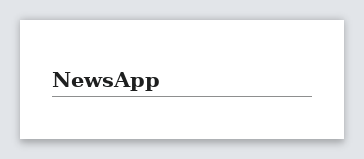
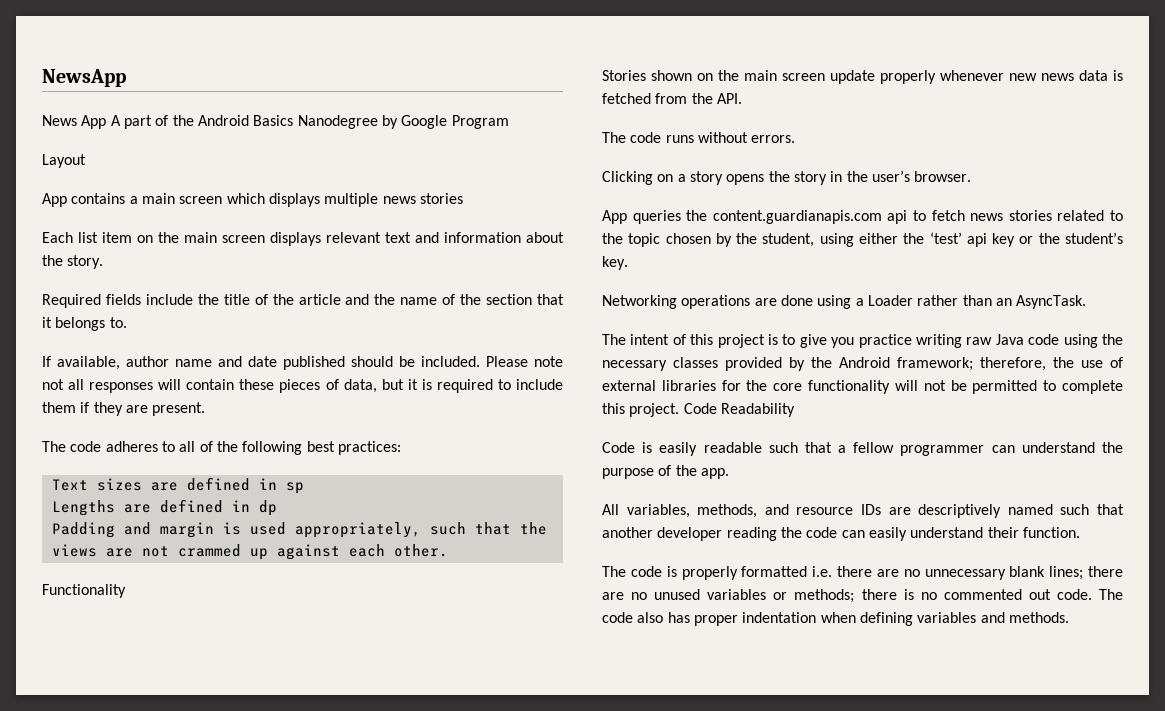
(160, 81) none -> [42,115,509,129] [42,154,86,168] [42,193,463,207] [42,232,564,246] [42,255,104,269] [42,294,564,308] [42,317,127,331] [42,356,563,370] [42,379,563,393] [42,402,206,416] [42,441,401,455] [51,477,304,494] [51,499,277,516] [51,522,547,538] [51,544,448,560] [42,584,126,598] [602,70,1123,84] [602,93,742,104] [602,132,796,143] [602,170,972,185] [602,210,1123,224] [602,232,1123,247] [602,256,628,270] [602,295,1087,309] [602,334,1123,348] [602,357,1123,371] [602,380,1123,394] [602,403,795,417] [602,442,1123,456] [602,465,729,479] [602,504,1124,518] [602,527,1080,541] [602,566,1123,580] [602,589,1123,603] [602,612,1069,626] // News App A part of the Android Basics Nanodegree by Google Program // Layout // App contains a main screen which displays multiple news stories // Each list item on the main screen displays relevant text and information about the story. // Required fields include the title of the article and the name of the section that it belongs to. // If available, author name and date published should be included. Please note not all responses will contain these pieces of data, but it is required to include them if they are present. // The code adheres to all of the following best practices: // Text sizes are defined in sp // Lengths are defined in dp // Padding and margin is used appropriately, such that the views are not crammed up against each other. // Functionality // Stories shown on the main screen update properly whenever new news data is fetched from the API. // The code runs without errors. // Clicking on a story opens the story in the user’s browser. // App queries the content.guardianapis.com api to fetch news stories related to the topic chosen by the student, using either the ‘test’ api key or the student’s key. // Networking operations are done using a Loader rather than an AsyncTask. // The intent of this project is to give you practice writing raw Java code using the necessary classes provided by the Android framework; therefore, the use of external libraries for the core functionality will not be permitted to complete this project. Code Readability // Code is easily readable such that a fellow programmer can understand the purpose of the app. // All variables, methods, and resource IDs are descriptively named such that another developer reading the code can easily understand their function. // The code is properly formatted i.e. there are no unnecessary blank lines; there are no unused variables or methods; there is no commented out code. The code also has proper indentation when defining variables and methods.

